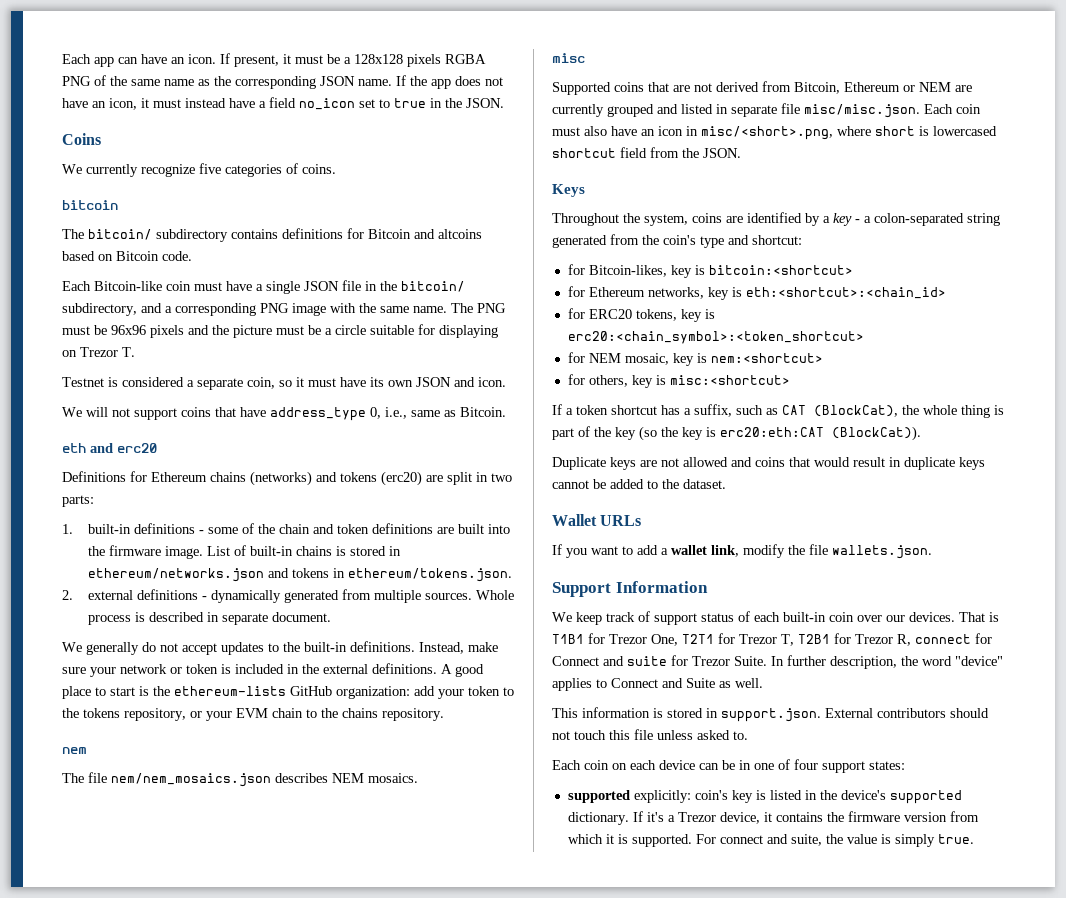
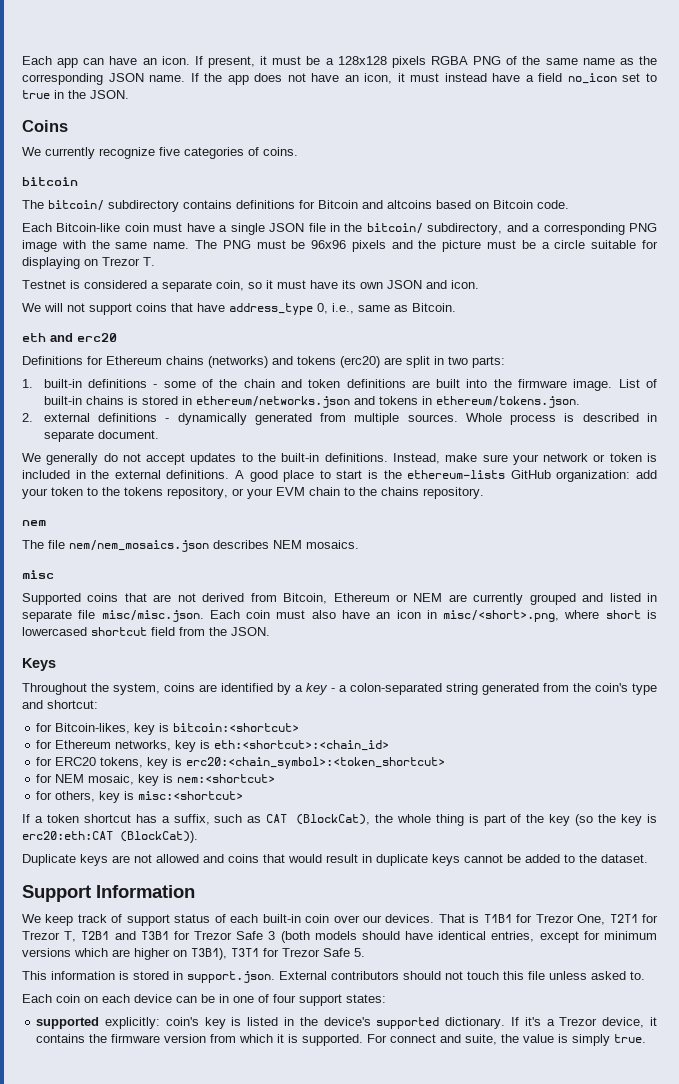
[552,514,642,526] [552,544,932,559] // Wallet URLs // If you want to add a wallet link, modify the file wallets.json. -> (648, 858) none
[834,633,992,646] [552,655,1003,669] [552,678,763,691] for Trezor R, connect for Connect and suite for Trezor Suite. In further description, the word "device" applies to Connect and Suite as well. -> [114,931,657,943] [22,948,365,960] and T3B1 for Trezor Safe 3 (both models should have identical entries, except for minimum versions which are higher on T3B1), T3T1 for Trezor Safe 5.

